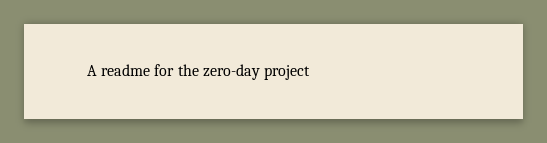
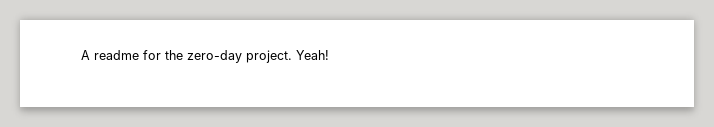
[263,65,310,80] project -> [246,50,329,63] project. Yeah!

